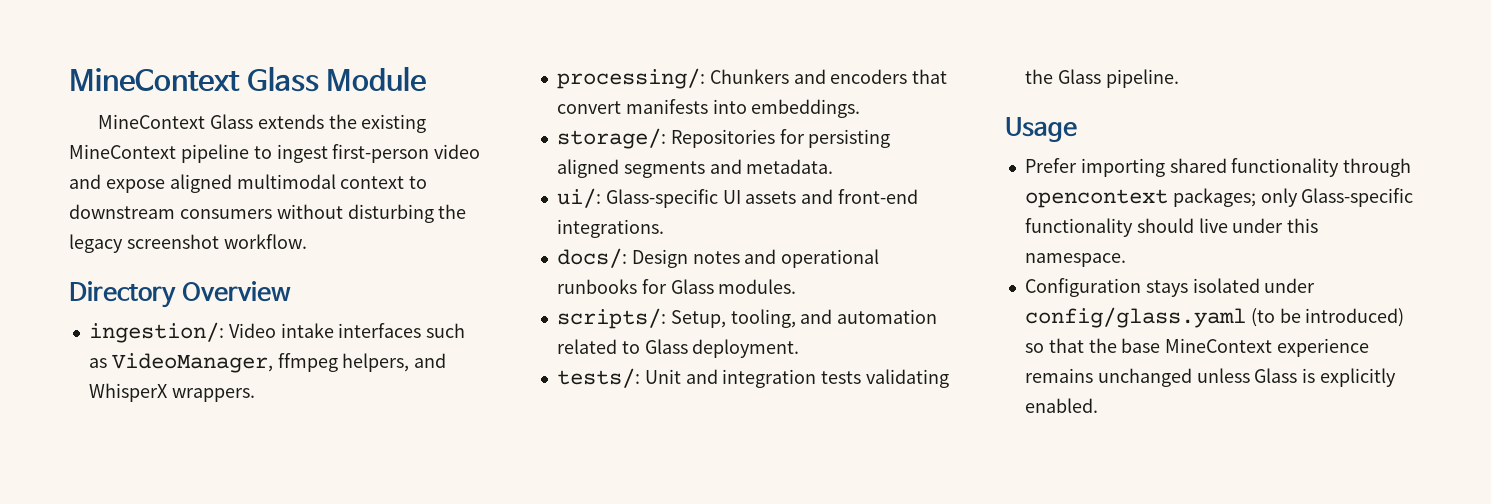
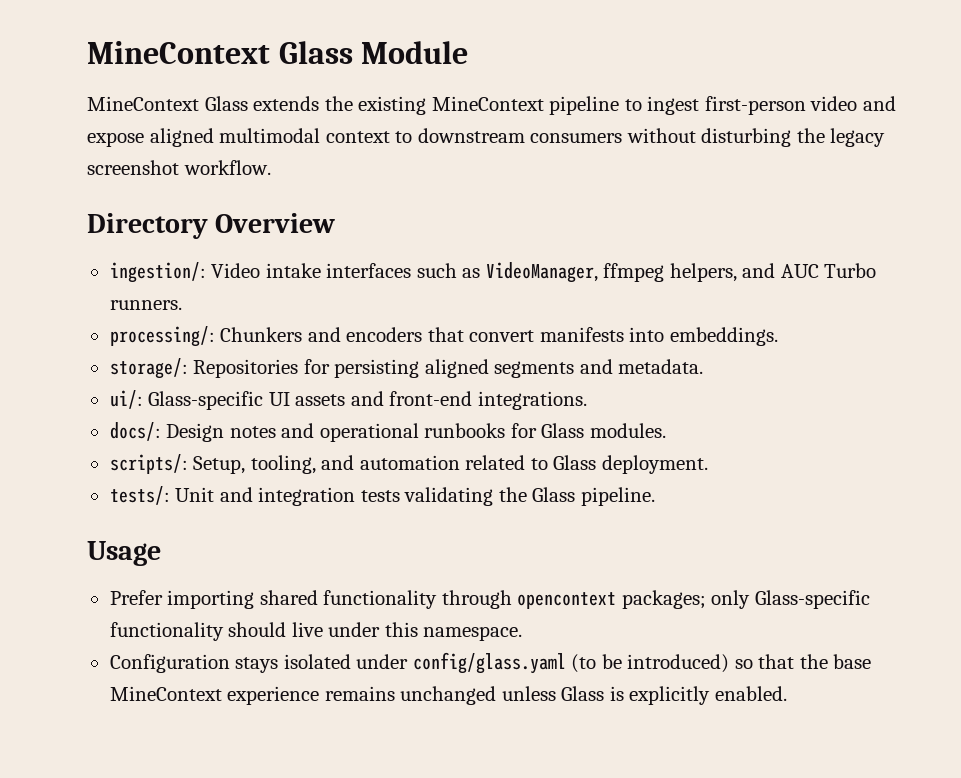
[88,383,255,402] WhisperX wrappers. -> [780,263,877,278] [109,300,182,310] AUC Turbo runners.

